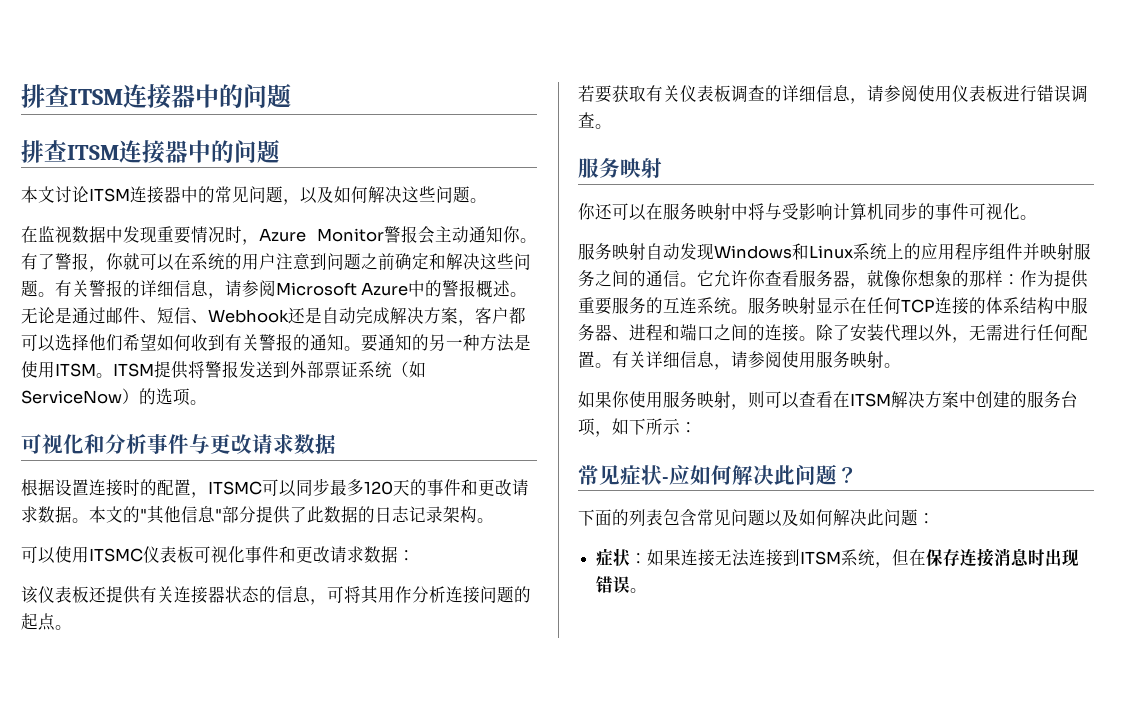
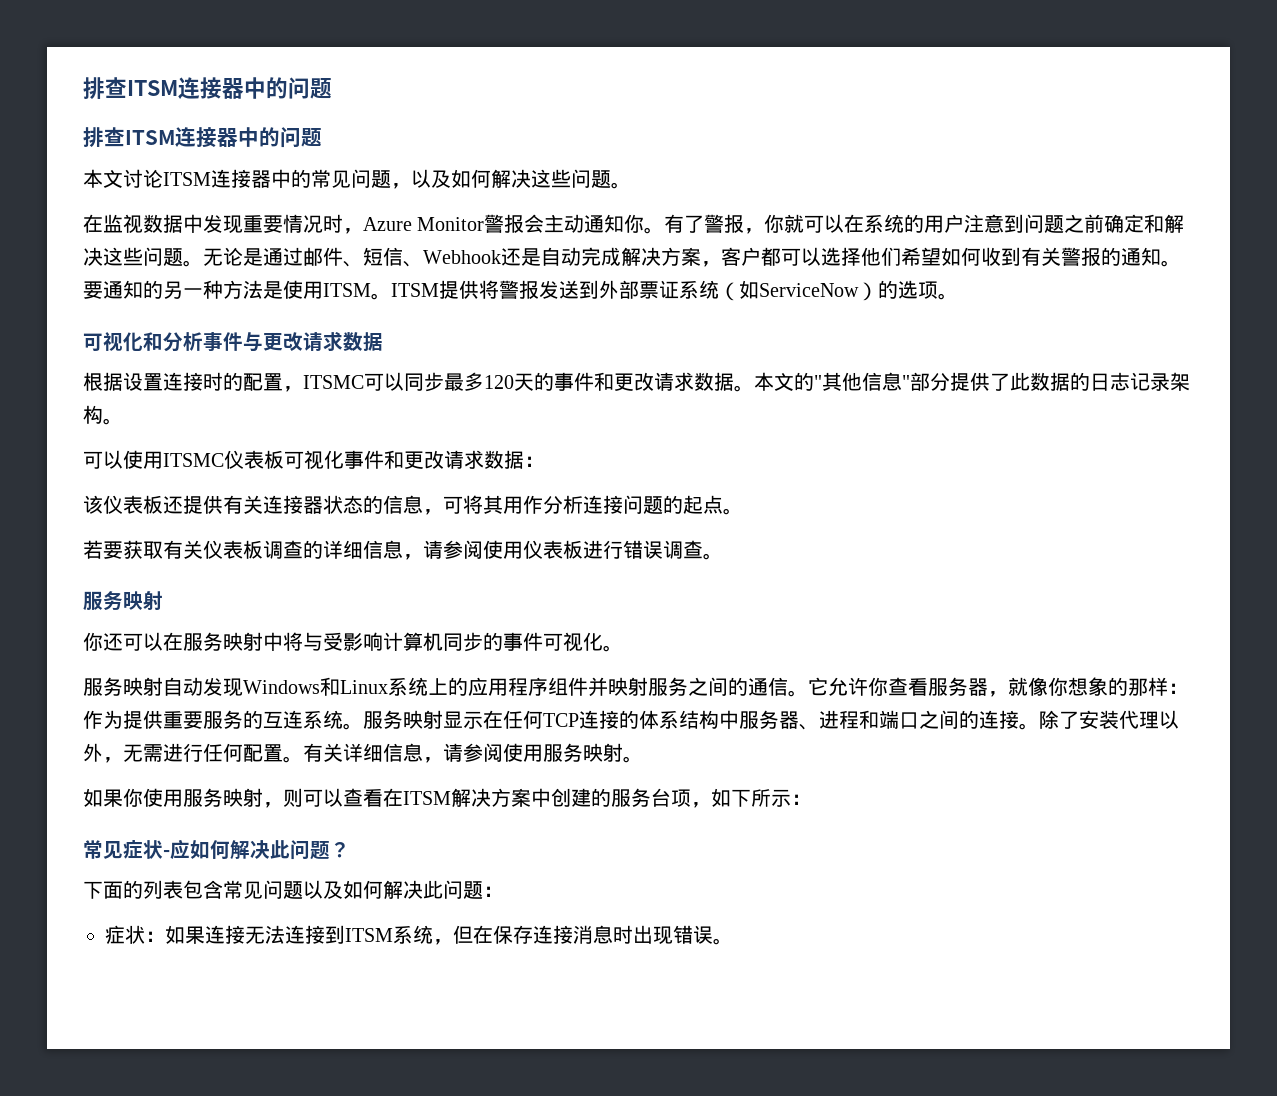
[55,280,528,299] 有关警报的详细信息，请参阅Microsoft Azure中的警报概述。 -> (203, 263) none

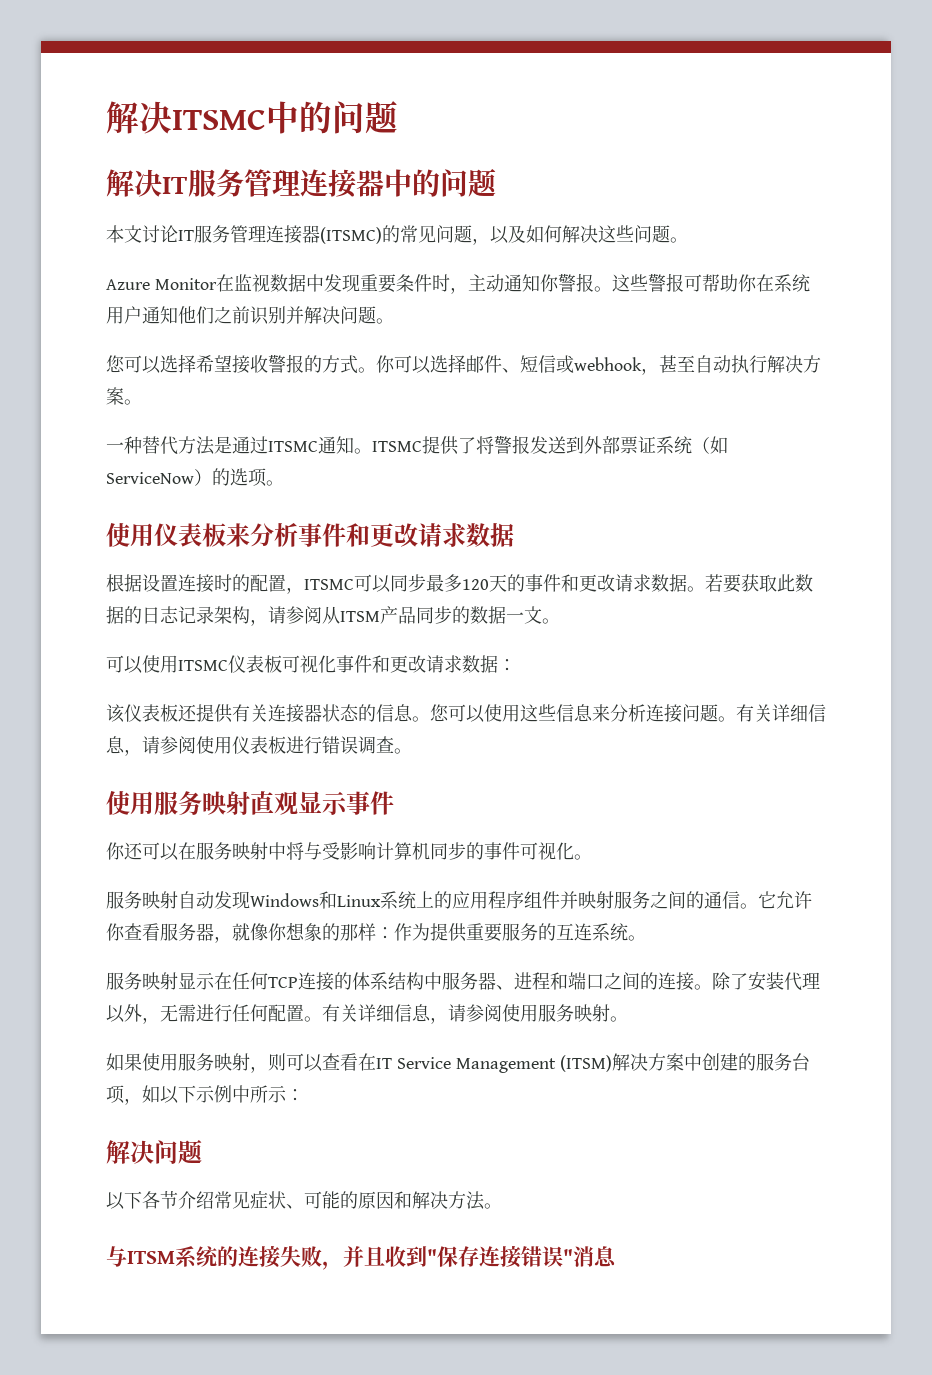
[83,77,332,99] [83,127,175,147] 排查ITSM连接器中的问题 // 排查ITSM -> [106,101,398,134] [106,169,300,197] 解决ITSMC中的问题 // 解决IT服务管理
[163,169,291,188] ITSM连接器中 -> [178,225,382,244] IT服务管理连接器(ITSMC)
(631, 185) none -> [106,278,217,290] Azure Monitor
[283,214,1185,234] [83,247,1181,267] [83,280,479,300] 情况时，Azure Monitor警报会主动通知你。有了警报，你就可以在系统的用户注意到问题之前确定和解决这些问题。无论是通过邮件、短信、Webhook还是自动完成解决方案，客户都可以选择他们希望如何收到有关警报的通知。要通知的另一种方法是使用ITSM。ITSM提供 -> [395,273,810,294] [106,306,394,325] [106,354,821,375] [106,387,142,405] [106,436,476,455] 条件时，主动通知你警报。这些警报可帮助你在系统用户通知他们之前识别并解决问题。 // 您可以选择希望接收警报的方式。你可以选择邮件、短信或webhook，甚至自动执行解决方案。 // 一种替代方法是通过ITSMC通知。ITSMC提供了
[83,332,163,352] 可视化和 -> [106,522,250,547] 使用仪表板来
[243,332,263,352] 与 -> [346,523,370,547] 和
[754,372,1010,391] 本文的"其他信息"部分提供了 -> [705,574,777,593] 若要获取
(103, 414) none -> [250,606,542,626] ，请参阅从ITSM产品同步的数据一文
[423,495,543,515] ，可将其用作 -> [412,704,610,723] 。您可以使用这些信息来
[663,495,743,515] [83,540,323,559] 的起点。 // 若要获取有关仪表板调查的 -> [718,704,772,722] 。有关
[83,591,163,611] 服务映射 -> [106,790,394,816] 使用服务映射直观显示事件
(363, 726) none -> (646, 938) //
[123,788,143,807] 你 -> (142, 1062) none
[403,791,451,805] ITSM -> [376,1055,612,1073] IT Service Management (ITSM)
[731,789,751,807] 下 -> [160,1085,250,1104] 以下示例中
[83,839,350,860] [83,880,503,899] [105,925,733,945] 常见症状-应如何解决此问题？ // 下面的列表包含常见问题以及如何解决此问题： // 症状：如果连接无法连接到ITSM系统，但在保存连接消息时出现错误。 -> [106,1139,202,1164] [106,1191,502,1210] [106,1245,617,1270] 解决问题 // 以下各节介绍常见症状、可能的原因和解决方法。 // 与ITSM系统的连接失败，并且收到"保存连接错误"消息

